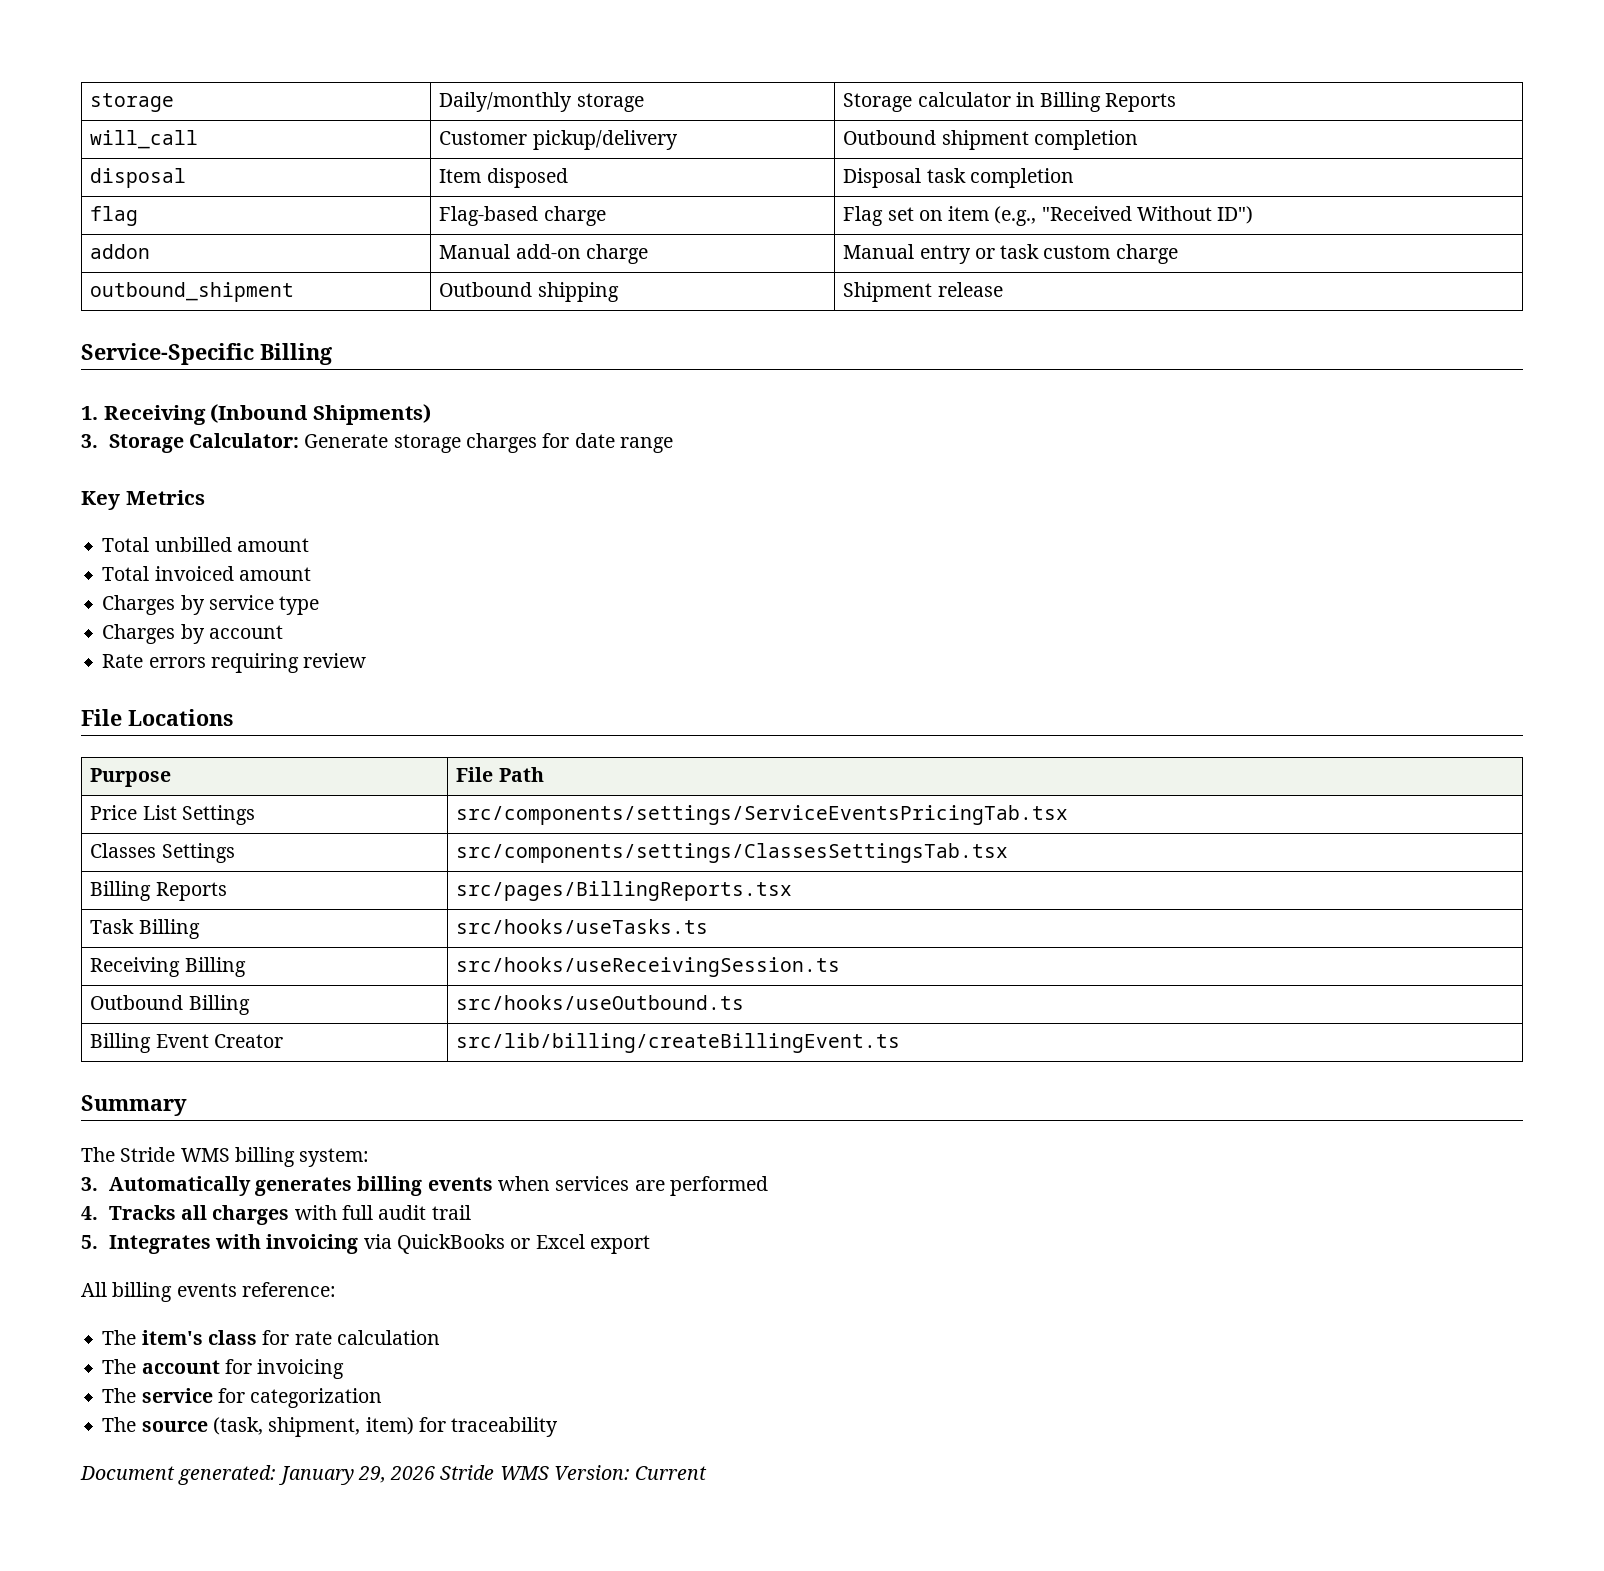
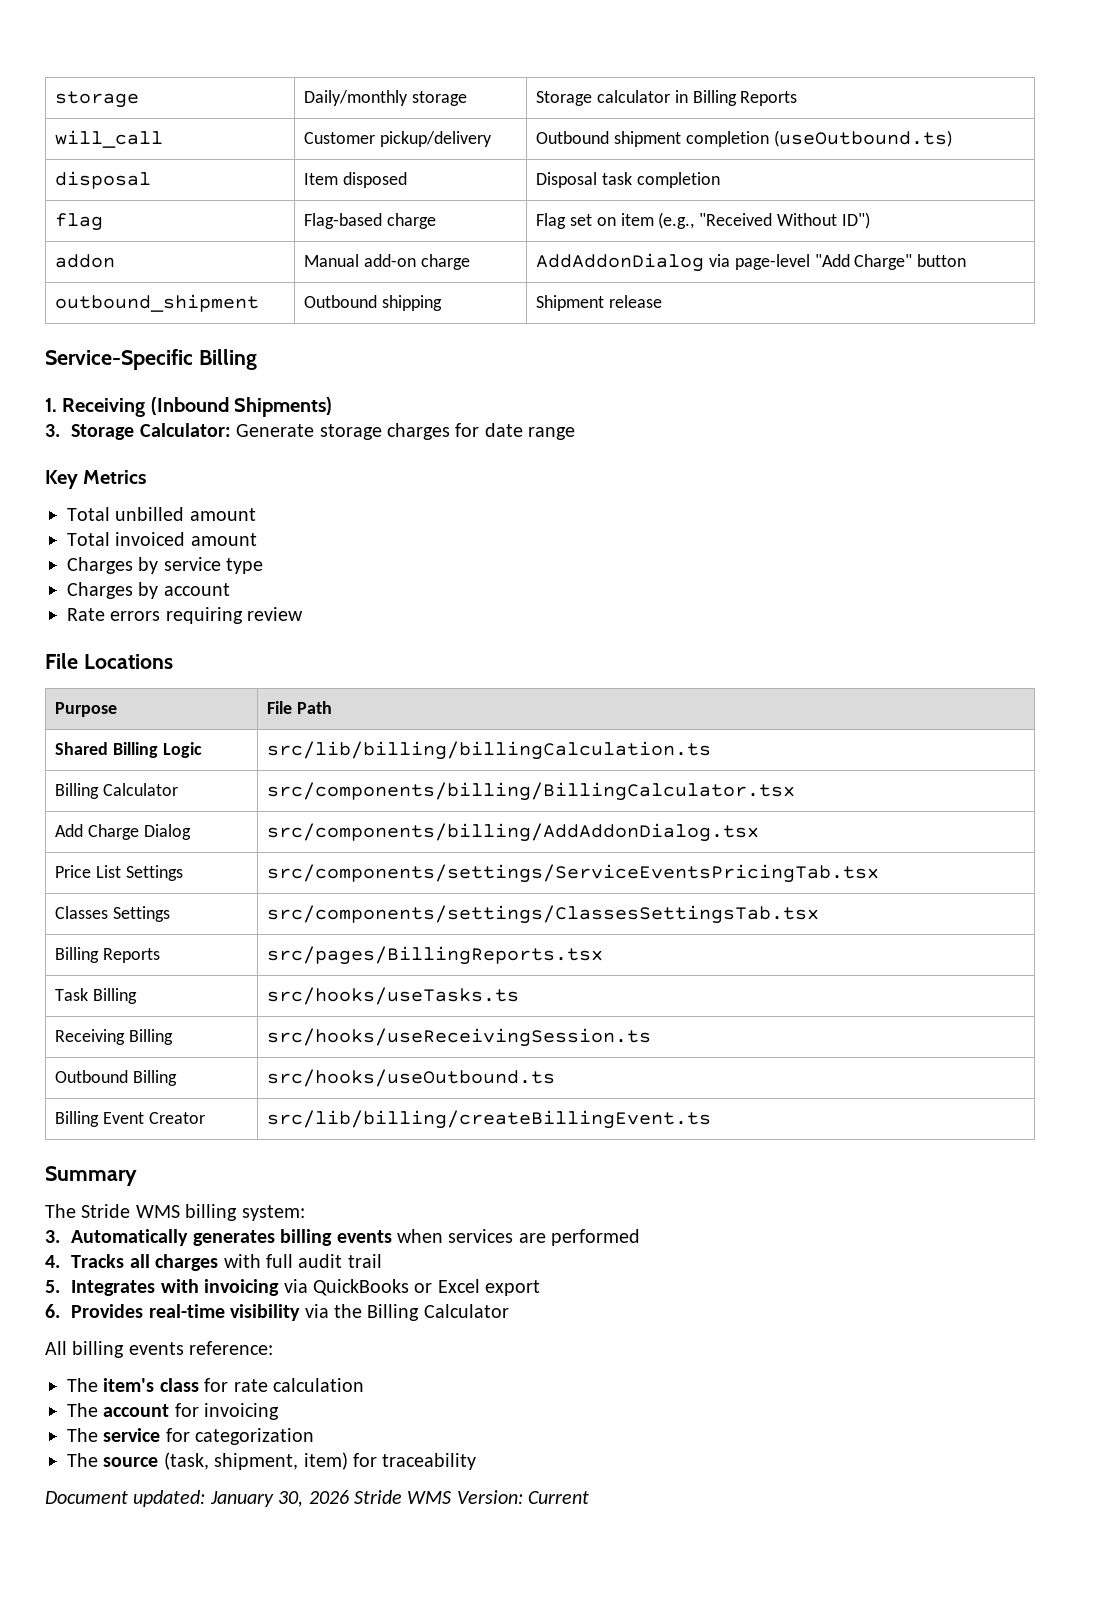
(1138, 140) none -> [773,130,952,147] (useOutbound.ts)
[843,244,1178,264] Manual entry or task custom charge -> [536,253,967,272] AddAddonDialog via page-level "Add Charge" button
(544, 774) none -> [55,742,202,758] [267,741,712,760] [55,783,178,799] [267,782,796,801] [55,824,191,840] [267,823,760,842] // Shared Billing Logic | src/lib/billing/billingCalculation.ts // Billing Calculator | src/components/billing/BillingCalculator.tsx // Add Charge Dialog | src/components/billing/AddAddonDialog.tsx
(650, 1244) none -> [45,1304,509,1321] // 6. Provides real-time visibility via the Billing Calculator
[178,1465,386,1485] generated: January 29, -> [133,1490,304,1507] updated: January 30,

